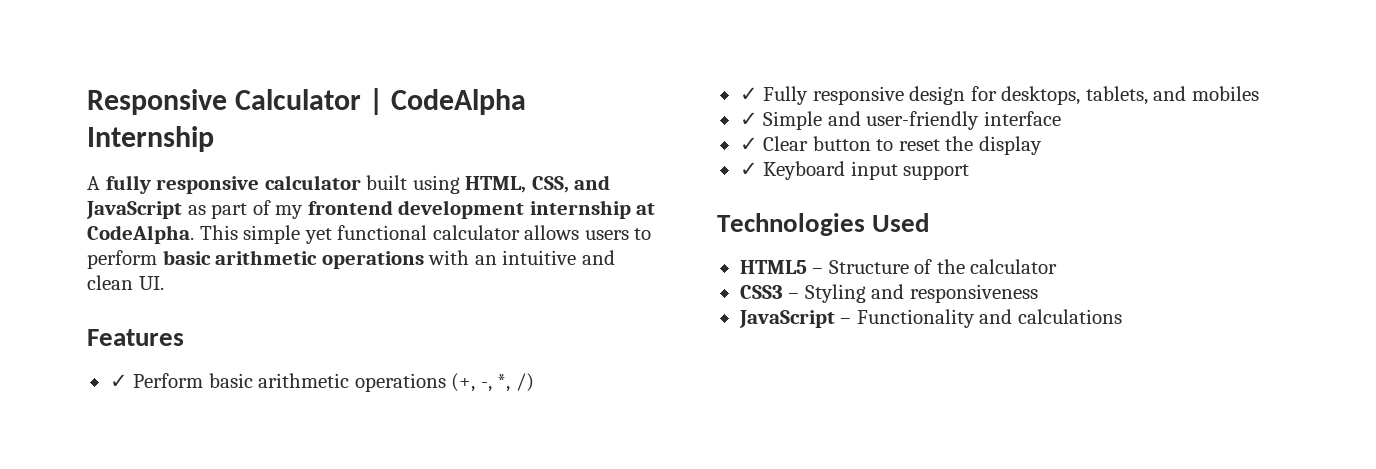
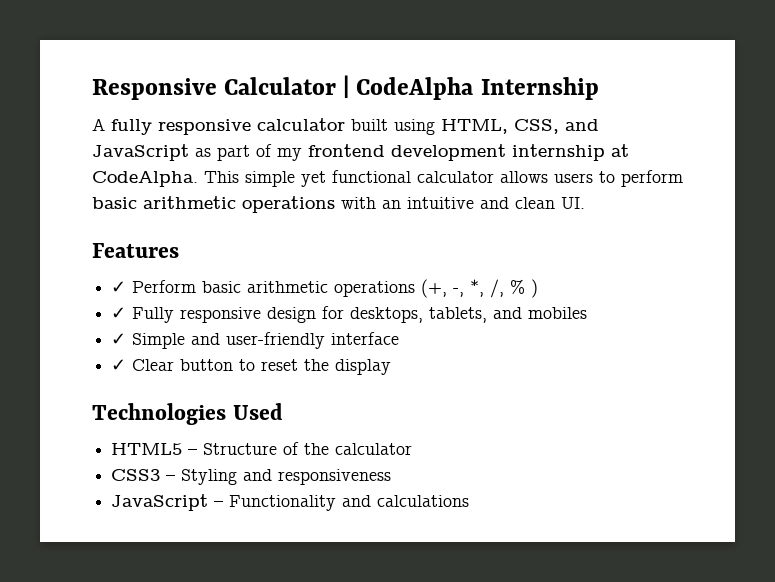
[515,373,534,392] /) -> [490,279,539,298] /, % )
[739,161,970,180] // ✓ Keyboard input support -> (392, 367) none

